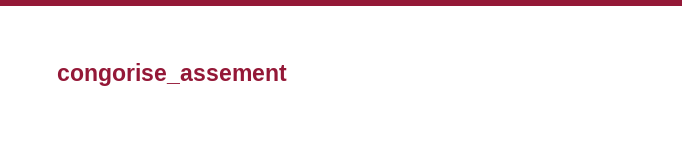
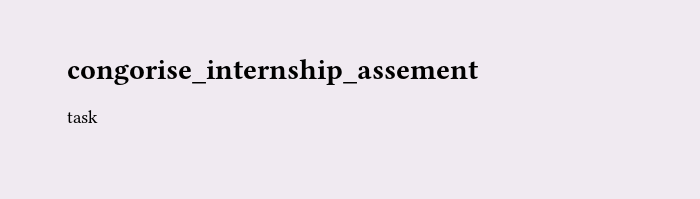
[57,63,287,86] congorise_assement -> [67,59,478,85] [67,110,98,123] congorise_internship_assement // task

